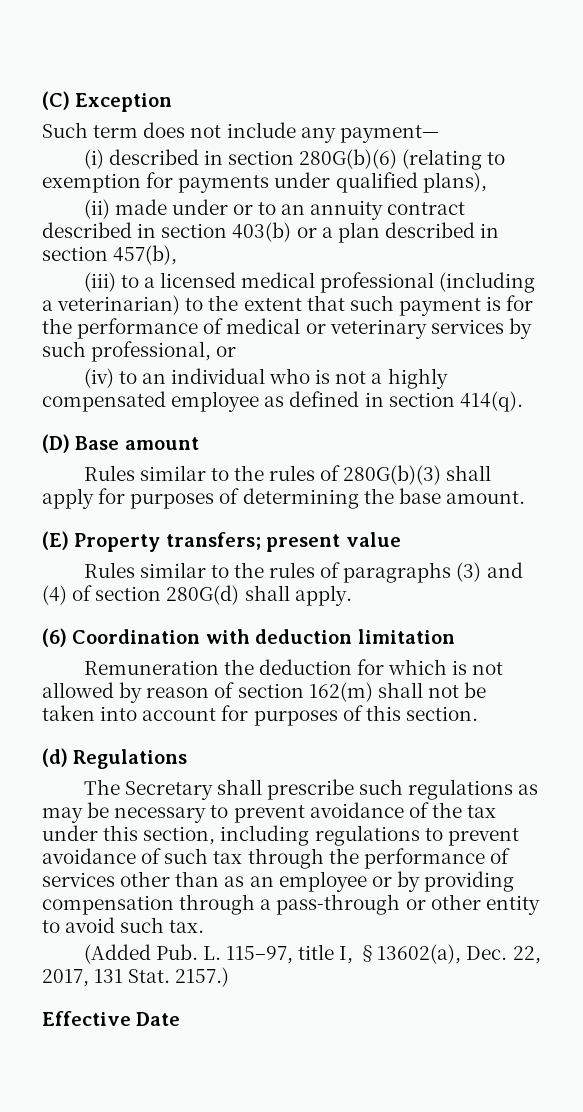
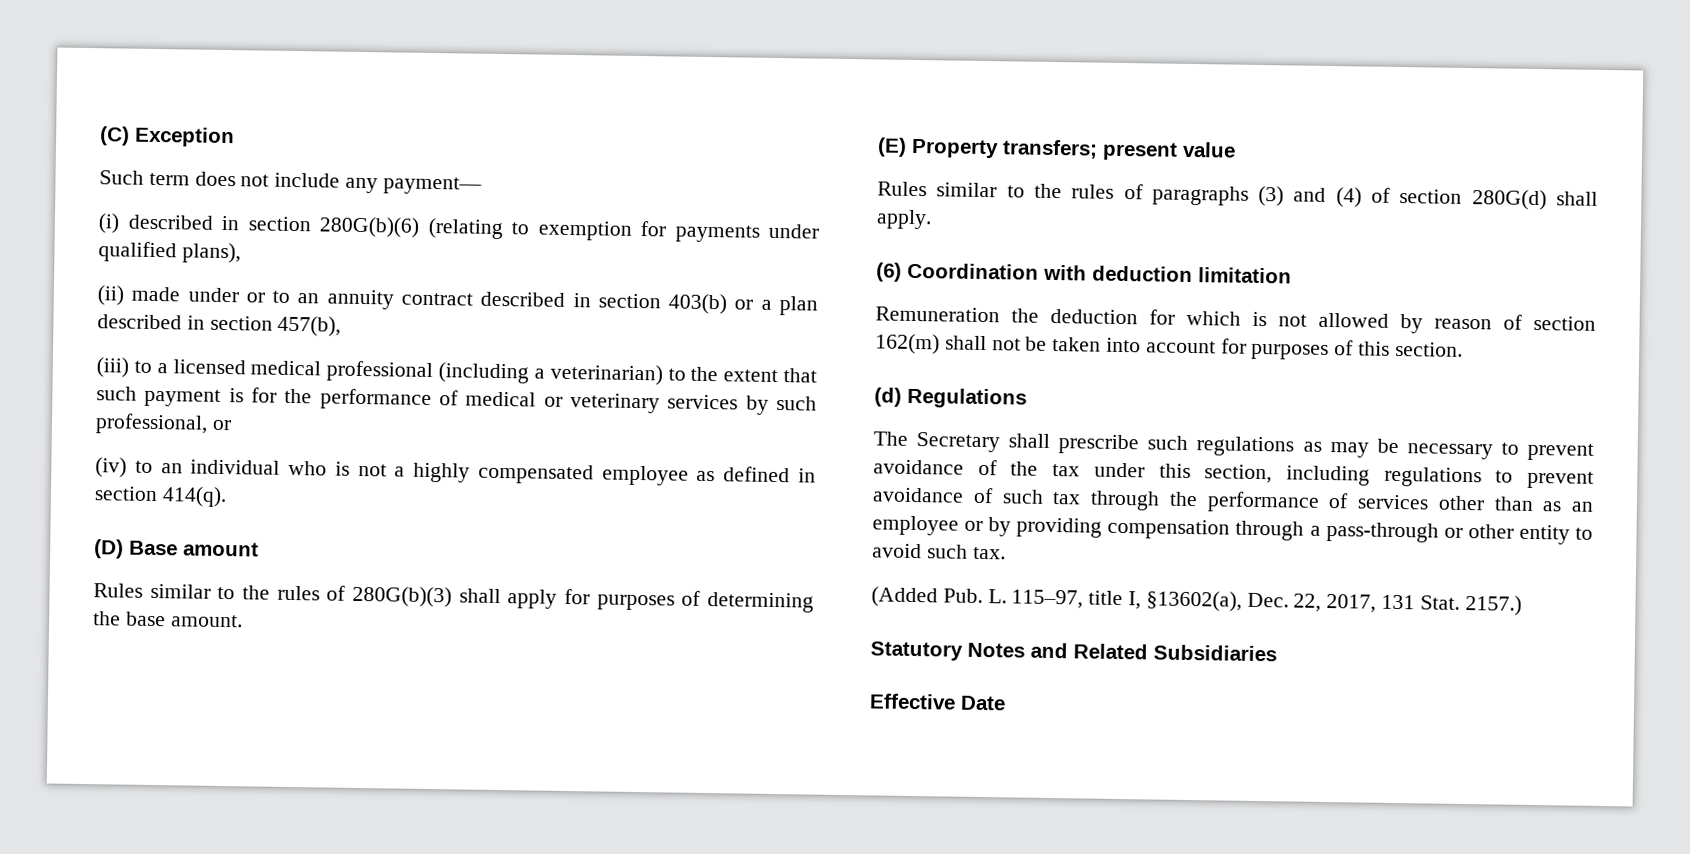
(230, 977) none -> [870,641,1277,662] // Statutory Notes and Related Subsidiaries

